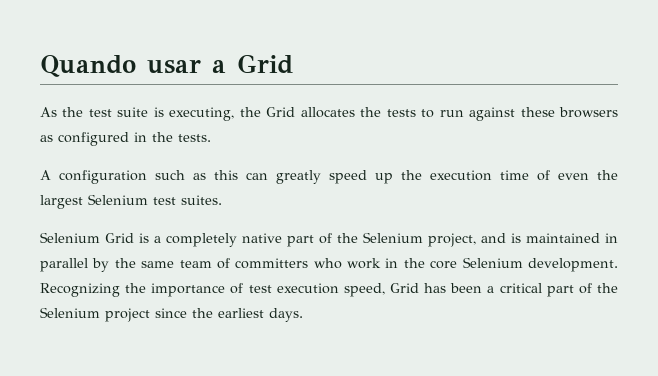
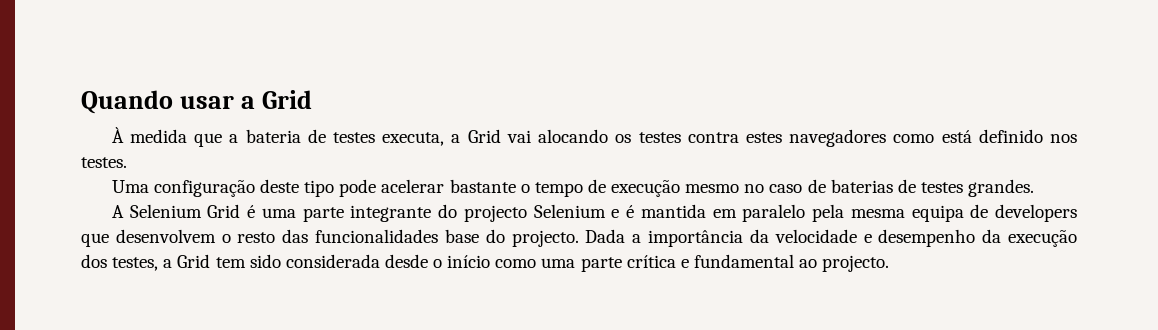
[40,107,618,121] [40,132,211,146] [40,170,618,184] [40,194,222,209] [40,232,618,247] [40,257,618,272] [40,283,618,297] [40,307,303,322] As the test suite is executing, the Grid allocates the tests to run against these browsers as configured in the tests. // A configuration such as this can greatly speed up the execution time of even the largest Selenium test suites. // Selenium Grid is a completely native part of the Selenium project, and is maintained in parallel by the same team of committers who work in the core Selenium development. Recognizing the importance of test execution speed, Grid has been a critical part of the Selenium project since the earliest days. -> [111,127,1077,147] [81,157,127,168] [111,179,1035,197] [111,204,1077,222] [81,229,1078,247] [81,254,890,272] À medida que a bateria de testes executa, a Grid vai alocando os testes contra estes navegadores como está definido nos testes. // Uma configuração deste tipo pode acelerar bastante o tempo de execução mesmo no caso de baterias de testes grandes. // A Selenium Grid é uma parte integrante do projecto Selenium e é mantida em paralelo pela mesma equipa de developers que desenvolvem o resto das funcionalidades base do projecto. Dada a importância da velocidade e desempenho da execução dos testes, a Grid tem sido considerada desde o início como uma parte crítica e fundamental ao projecto.

